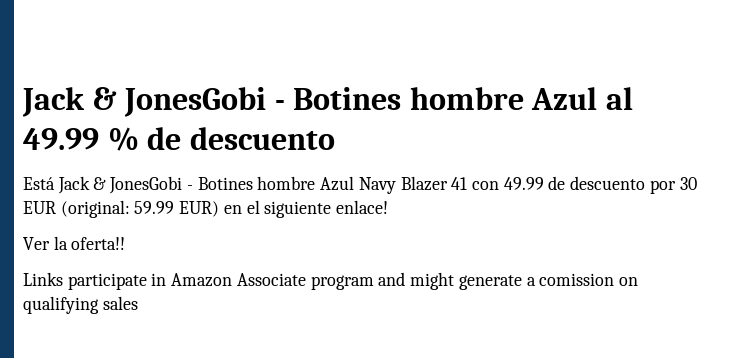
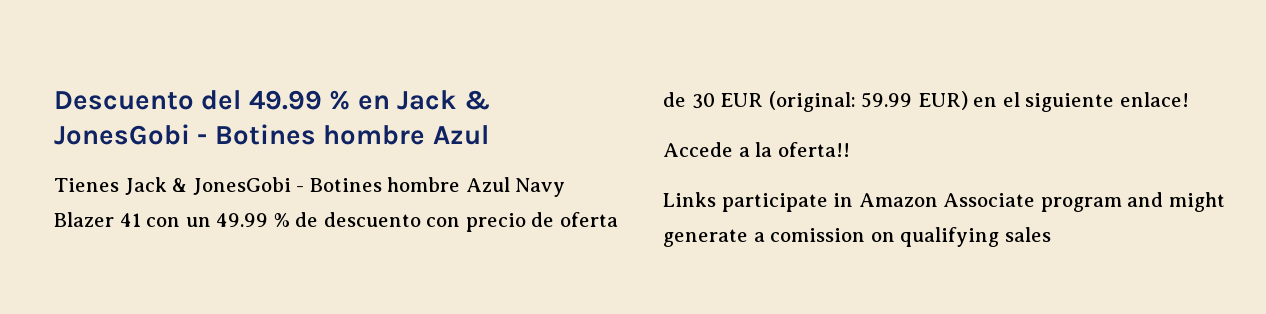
[22,87,633,117] [23,127,335,151] [23,177,55,190] Jack & JonesGobi - Botines hombre Azul al 49.99 % de descuento // Está -> [54,90,491,110] [54,124,489,145] [54,178,119,192] Descuento del 49.99 % en Jack & JonesGobi - Botines hombre Azul // Tienes
[503,176,676,194] 49.99 de descuento por -> [185,212,618,232] [663,92,686,107] un 49.99 % de descuento con precio de oferta de
[23,237,50,250] Ver -> [663,142,750,157] Accede a

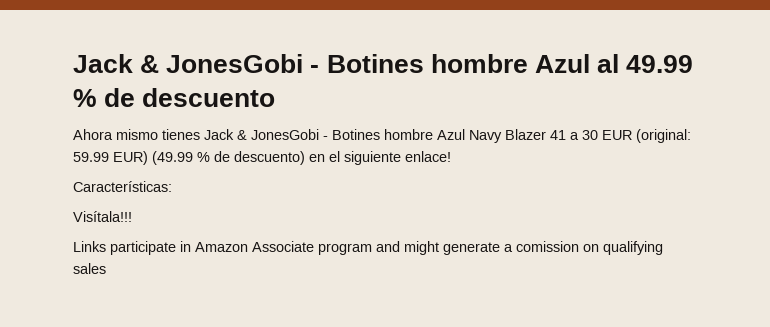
[54,90,491,110] [54,124,489,145] [54,178,119,192] Descuento del 49.99 % en Jack & JonesGobi - Botines hombre Azul // Tienes -> [73,54,694,73] [73,88,276,107] [73,129,200,140] Jack & JonesGobi - Botines hombre Azul al 49.99 % de descuento // Ahora mismo tienes
[146,212,618,232] [663,92,686,107] con un 49.99 % de descuento con precio de oferta de -> [570,132,579,140] a
(968, 100) none -> [152,151,305,165] (49.99 % de descuento)
[663,142,850,157] Accede a la oferta!! -> [73,181,172,192] [73,211,132,222] Características: // Visítala!!!

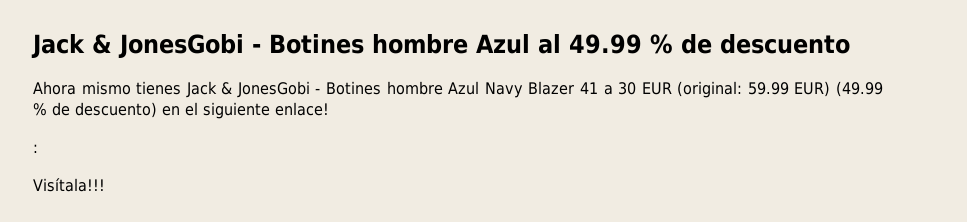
[73,181,172,192] Características: -> [33,144,38,153] :
[73,241,663,255] [73,263,106,274] // Links participate in Amazon Associate program and might generate a comission on qualifying sales -> (105, 185) none

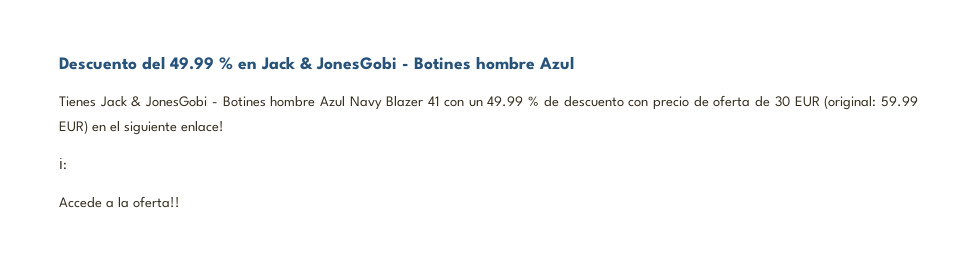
[31,34,850,58] [33,81,182,95] Jack & JonesGobi - Botines hombre Azul al 49.99 % de descuento // Ahora mismo tienes -> [59,56,574,70] [59,96,96,107] Descuento del 49.99 % en Jack & JonesGobi - Botines hombre Azul // Tienes
[603,85,613,95] a -> [443,95,771,110] con un 49.99 % de descuento con precio de oferta de
[835,81,883,97] [33,102,157,118] (49.99 % de descuento) -> (88, 127) none
[33,144,38,153] [33,178,105,192] : // Visítala!!! -> [59,158,67,170] [59,196,180,208] ℹ: // Accede a la oferta!!

